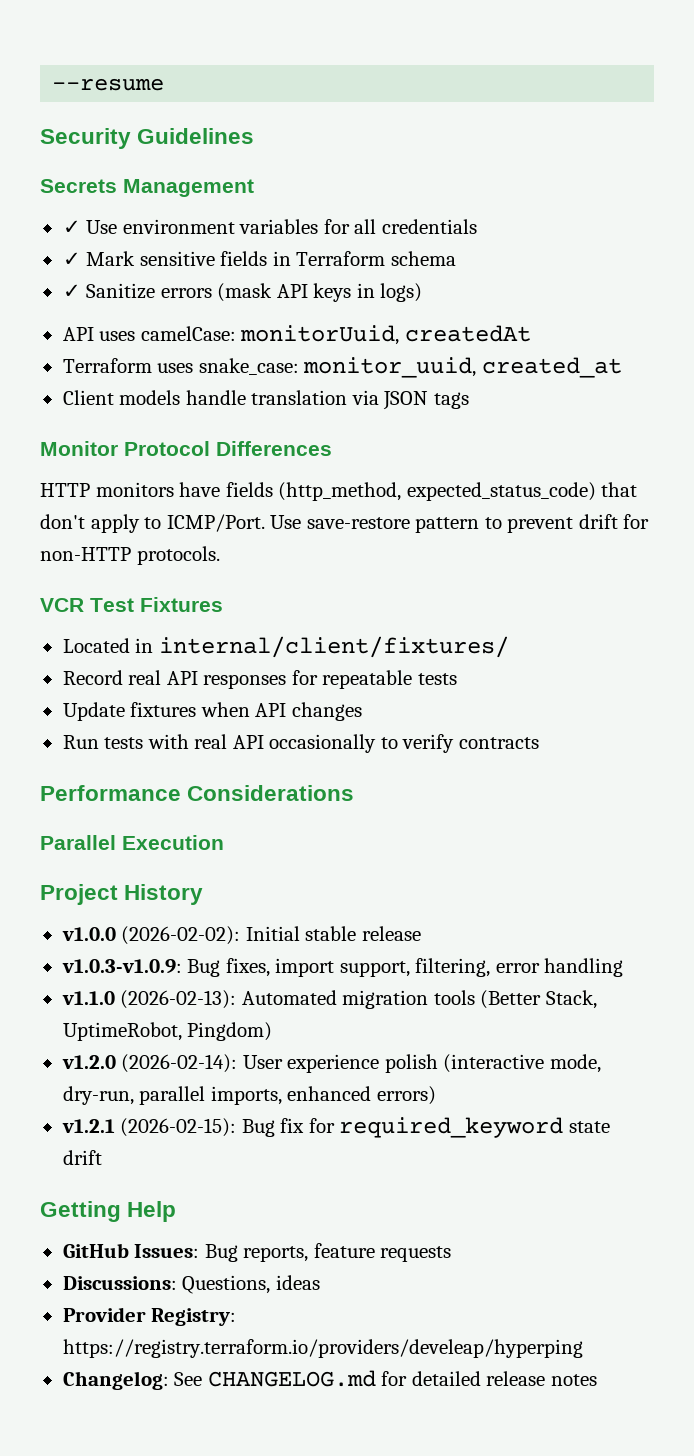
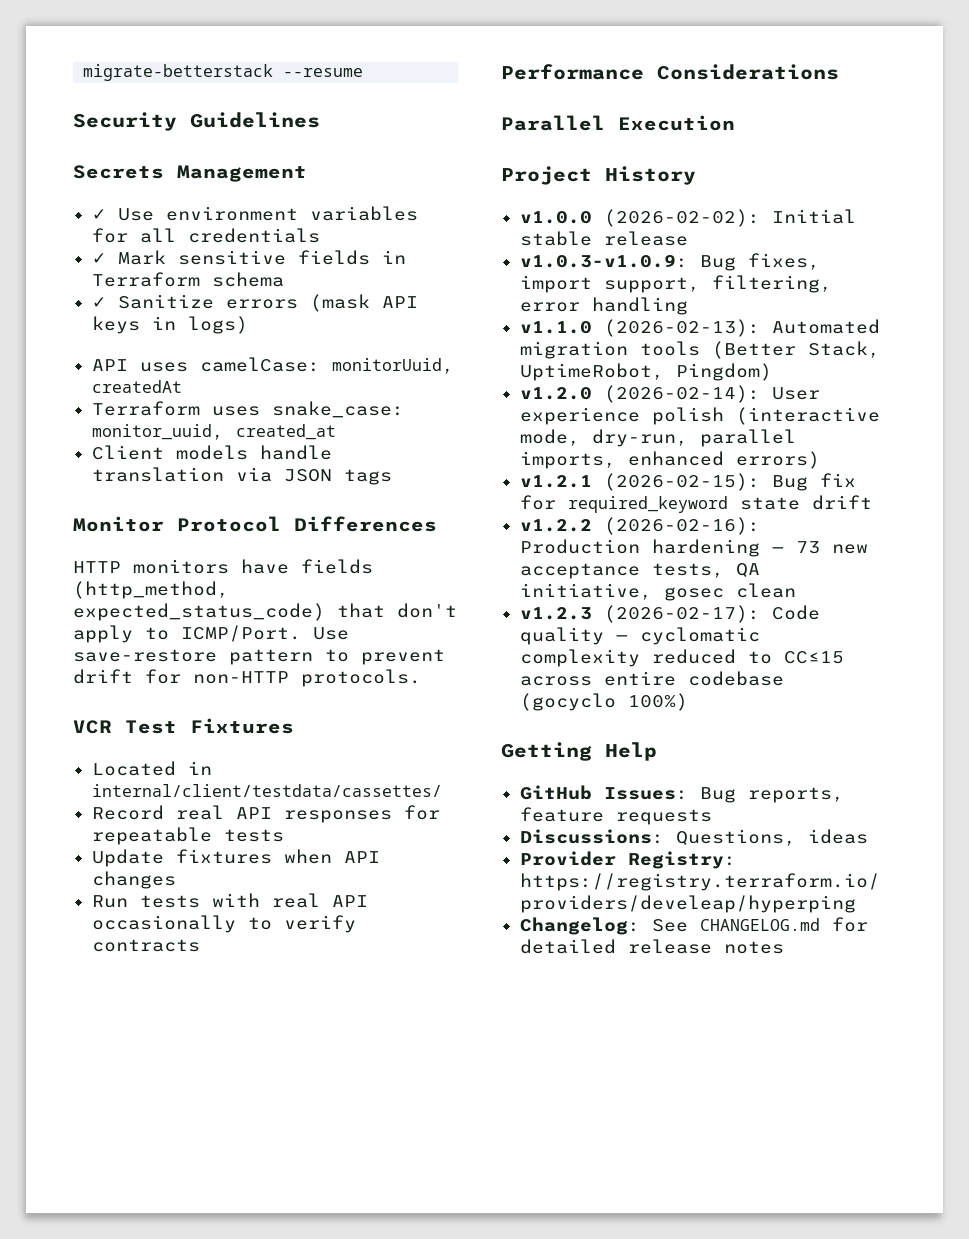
(52, 84) none -> [83,64,274,81] migrate-betterstack
[158,636,509,658] internal/client/fixtures/ -> [91,784,442,797] internal/client/testdata/cassettes/
(102, 1157) none -> [519,517,760,535] [519,539,868,557] [519,563,760,579] [519,583,796,601] [519,605,820,623] [519,627,760,645] [519,649,844,667] [519,671,784,686] [519,693,688,711] // v1.2.2 (2026-02-16): Production hardening — 73 new acceptance tests, QA initiative, gosec clean // v1.2.3 (2026-02-17): Code quality — cyclomatic complexity reduced to CC≤15 across entire codebase (gocyclo 100%)

